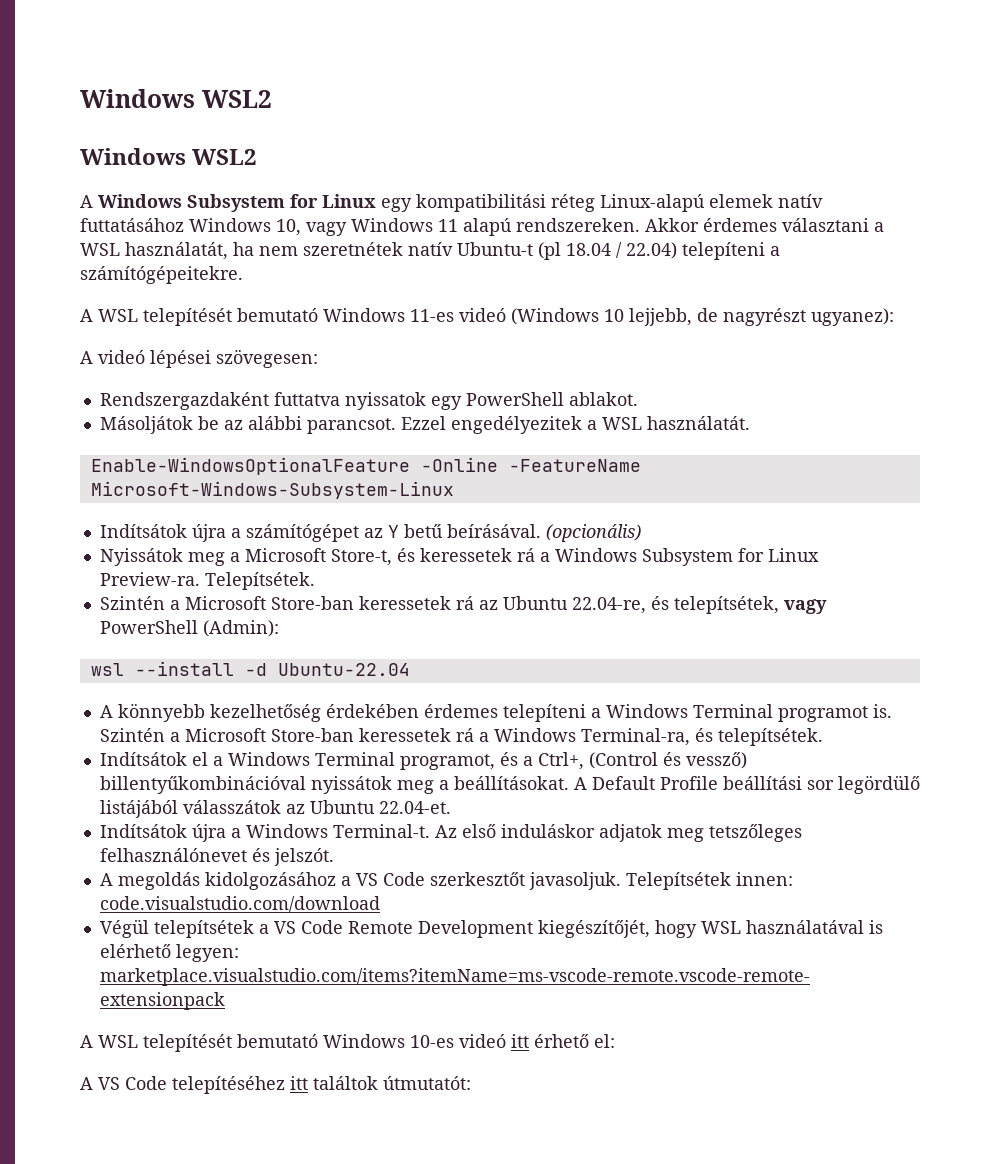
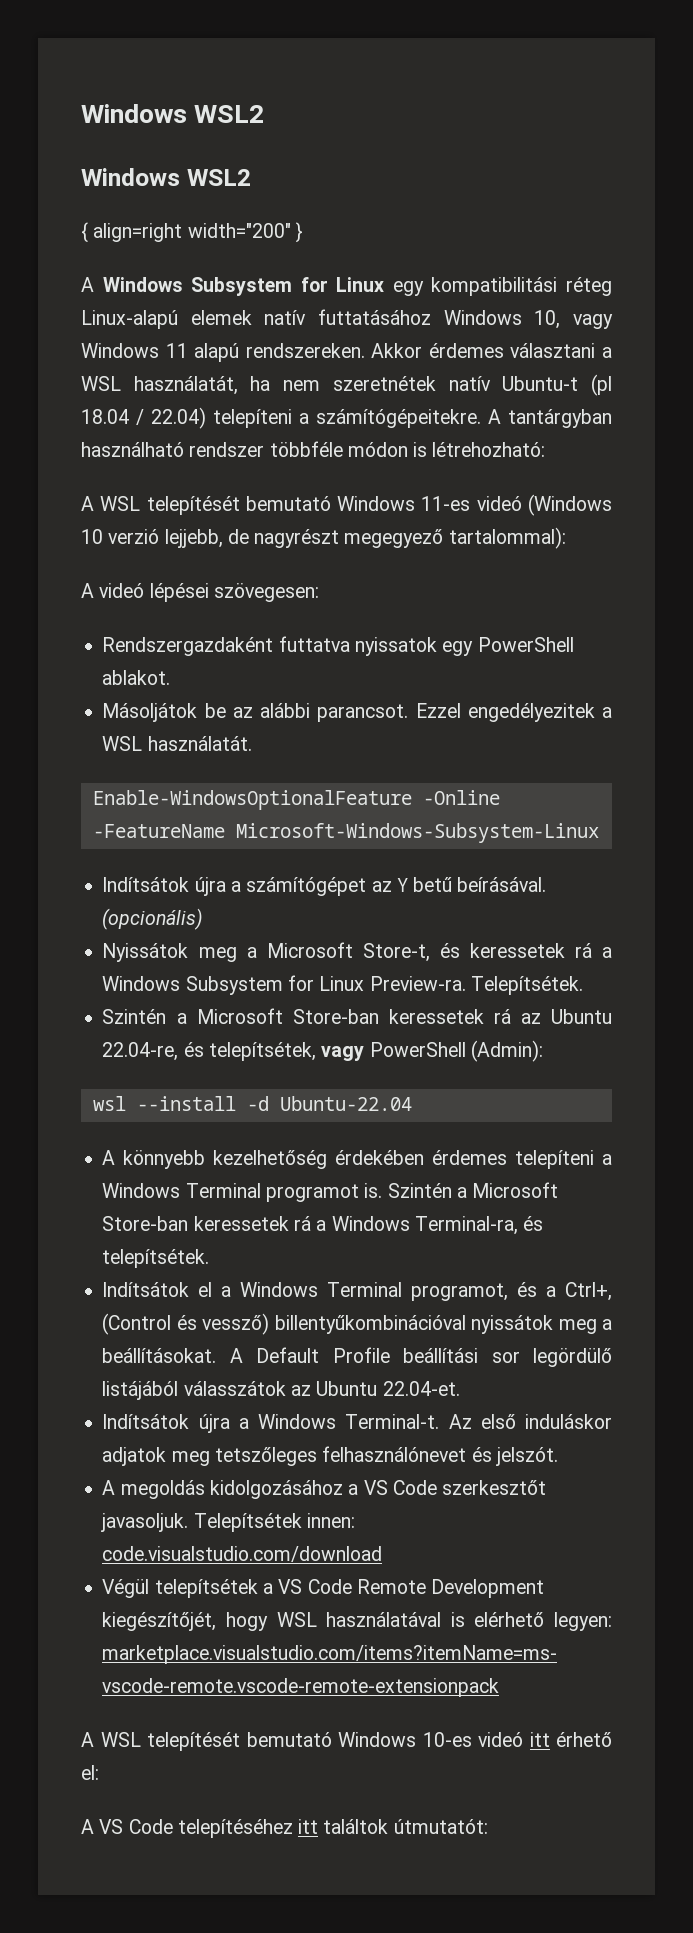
(258, 157) none -> [81,222,303,243] // { align=right width="200" }
(243, 275) none -> [488,409,612,428] [81,441,546,457] A tantárgyban használható rendszer többféle módon is létrehozható:
(624, 315) none -> [108,529,160,544] verzió
[811,308,894,326] ugyanez): -> [344,527,566,549] megegyező tartalommal):

